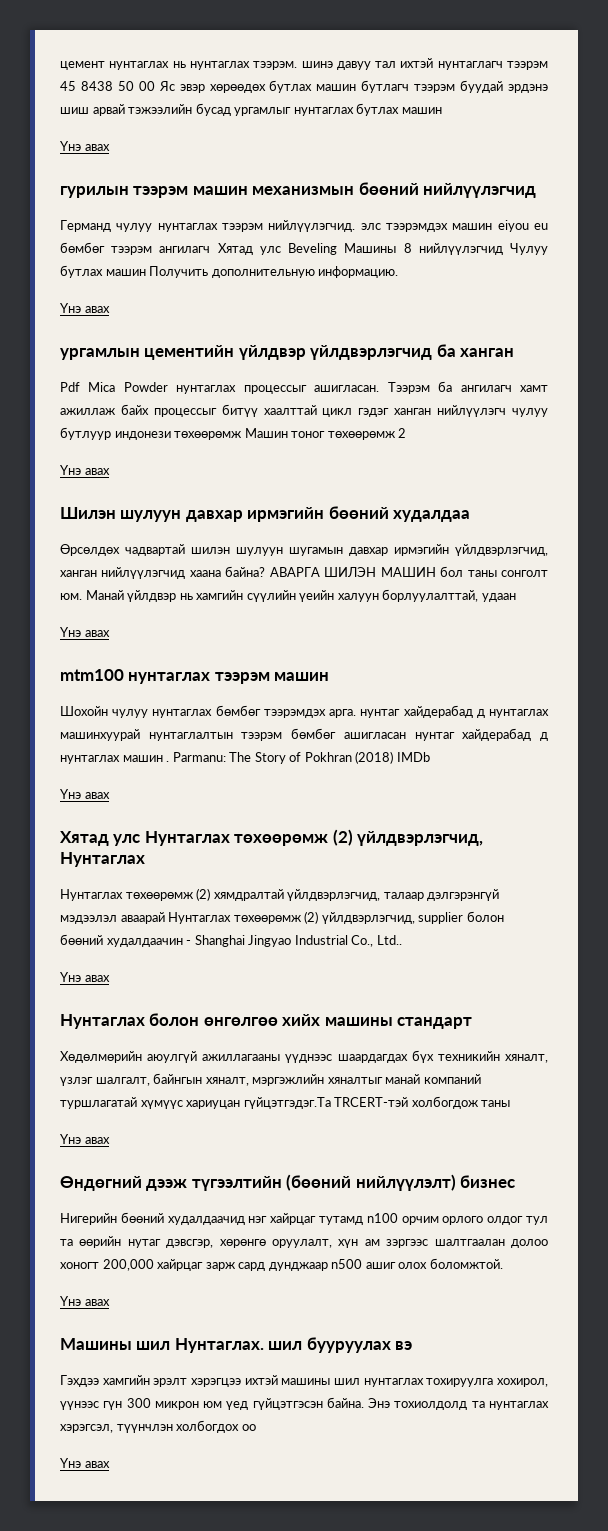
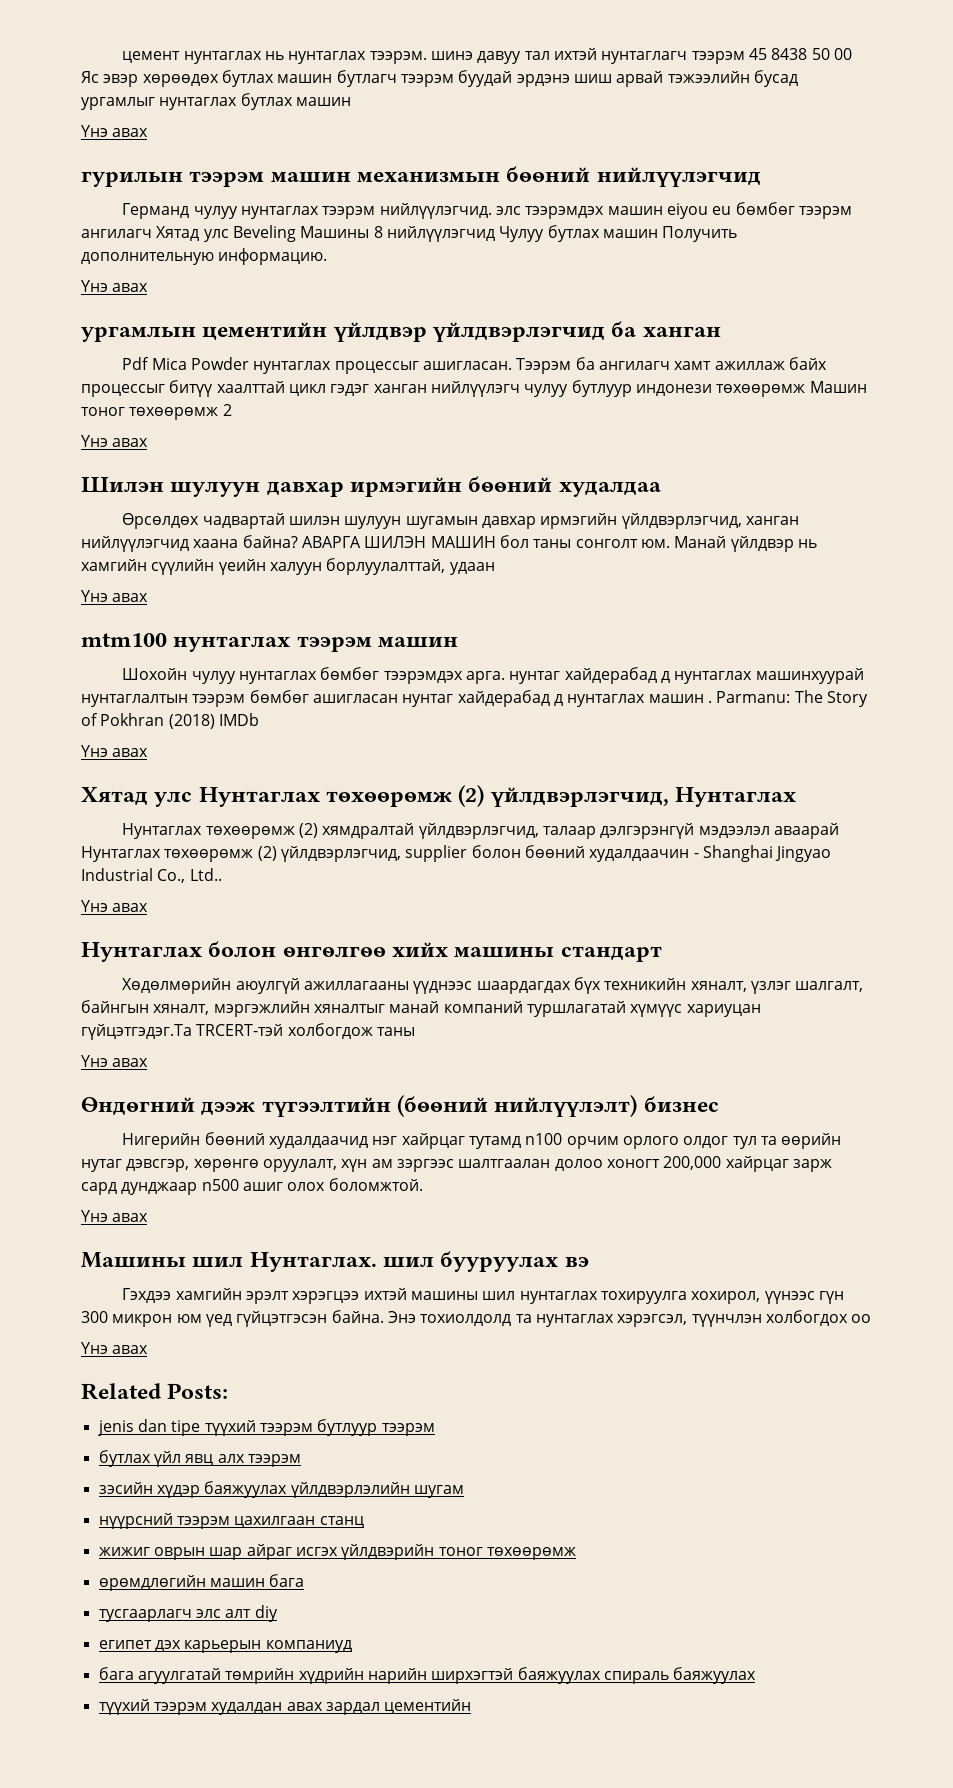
(110, 1464) none -> [81,1383,229,1400] [97,1419,435,1436] [98,1450,301,1467] [98,1481,464,1498] [98,1513,364,1529] [98,1544,576,1560] [98,1574,305,1591] [98,1605,278,1622] [98,1640,352,1653] [98,1667,757,1684] [98,1699,472,1715] // Related Posts: // jenis dan tipe түүхий тээрэм бутлуур тээрэм // бутлах үйл явц алх тээрэм // зэсийн хүдэр баяжуулах үйлдвэрлэлийн шугам // нүүрсний тээрэм цахилгаан станц // жижиг оврын шар айраг исгэх үйлдвэрийн тоног төхөөрөмж // өрөмдлөгийн машин бага // тусгаарлагч элс алт diy // египет дэх карьерын компаниуд // бага агуулгатай төмрийн хүдрийн нарийн ширхэгтэй баяжуулах спираль баяжуулах // түүхий тээрэм худалдан авах зардал цементийн

